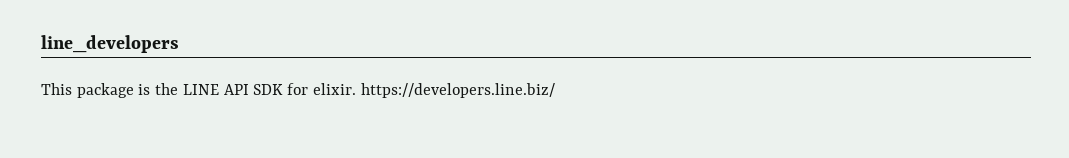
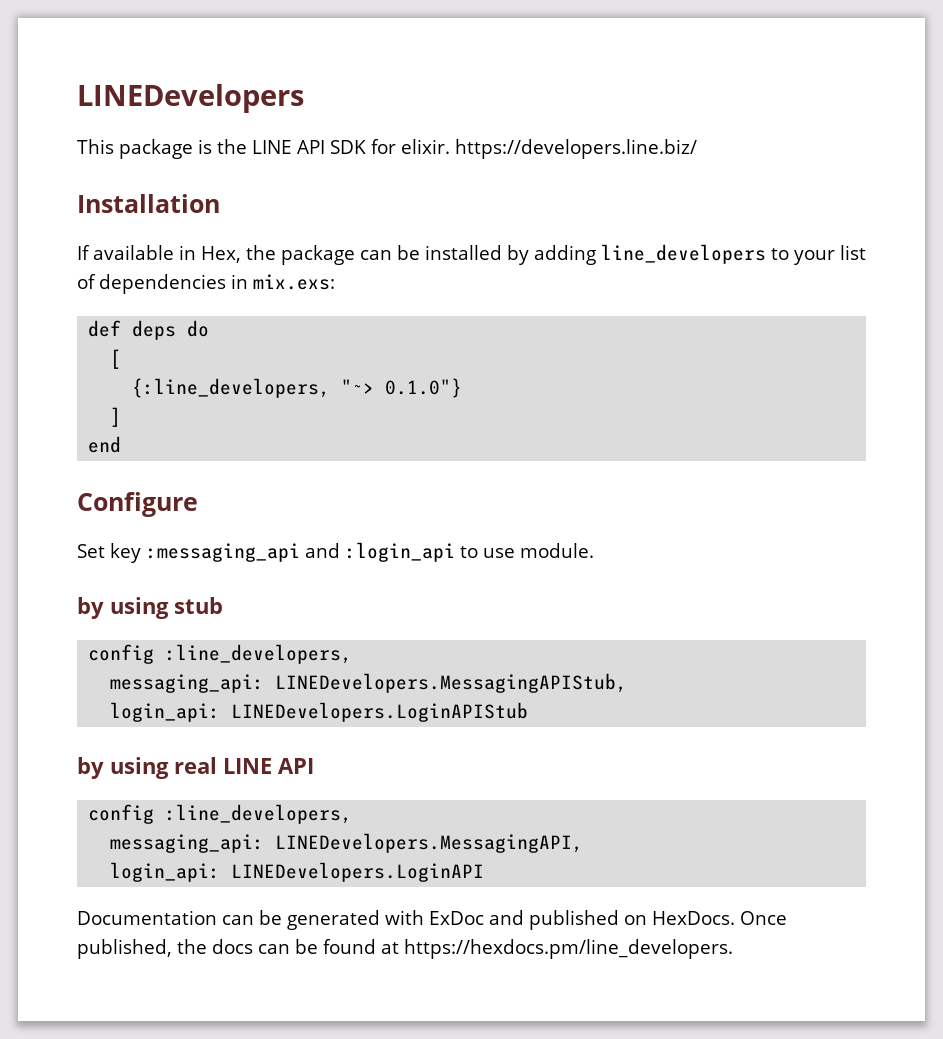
[41,35,179,53] line_developers -> [77,84,304,113] LINEDevelopers
(555, 90) none -> [77,194,220,213] [77,244,866,265] [77,274,335,294] [88,320,210,340] [110,349,122,369] [132,378,463,398] [110,407,122,427] [88,436,122,453] [77,492,198,517] [77,542,594,563] [77,597,223,619] [88,644,353,664] [110,673,628,693] [110,702,529,722] [77,757,314,779] [88,804,353,824] [110,833,584,853] [110,862,485,882] [77,910,787,930] [77,939,733,959] // Installation // If available in Hex, the package can be installed by adding line_developers to your list of dependencies in mix.exs: // def deps do // [ // {:line_developers, "~> 0.1.0"} // ] // end // Configure // Set key :messaging_api and :login_api to use module. // by using stub // config :line_developers, // messaging_api: LINEDevelopers.MessagingAPIStub, // login_api: LINEDevelopers.LoginAPIStub // by using real LINE API // config :line_developers, // messaging_api: LINEDevelopers.MessagingAPI, // login_api: LINEDevelopers.LoginAPI // Documentation can be generated with ExDoc and published on HexDocs. Once published, the docs can be found at https://hexdocs.pm/line_developers.

